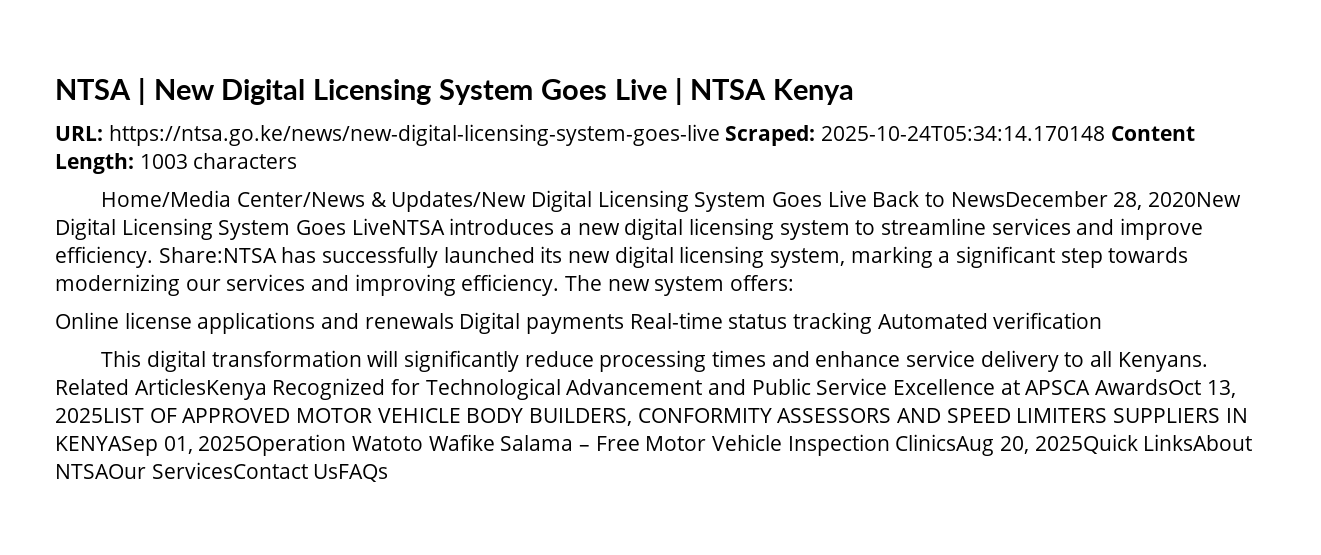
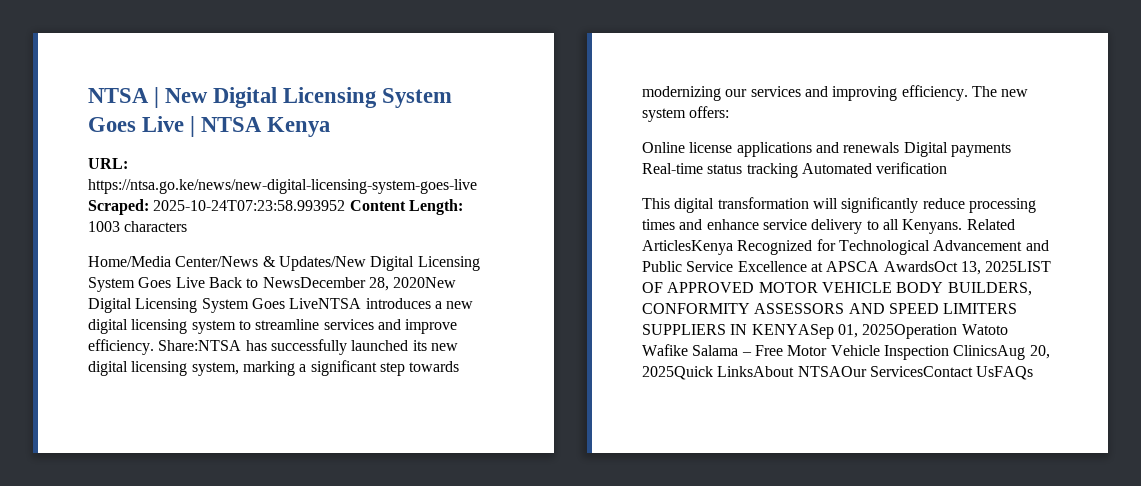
[821,126,1106,141] 2025-10-24T05:34:14.170148 -> [153,200,346,211] 2025-10-24T07:23:58.993952

